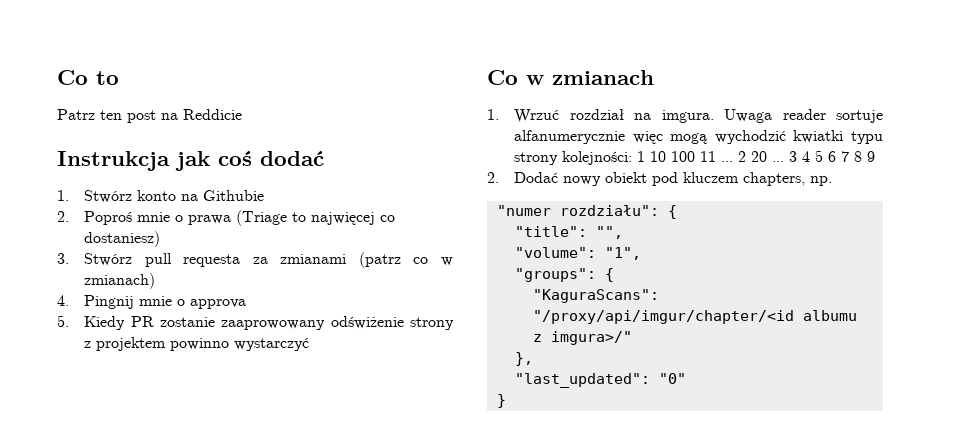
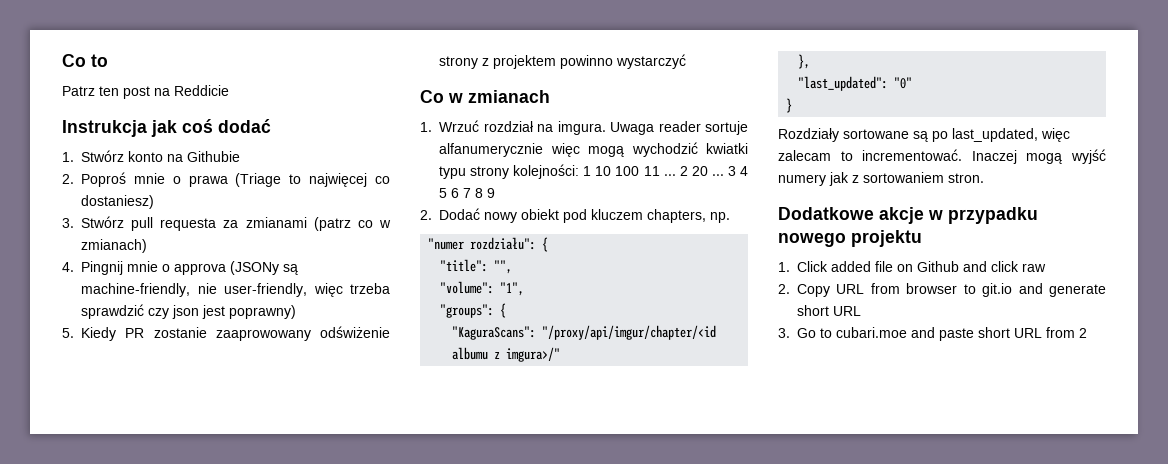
(247, 304) none -> [230,261,298,275] [81,283,390,297] [81,304,296,319] (JSONy są machine-friendly, nie user-friendly, więc trzeba sprawdzić czy json jest poprawny)
(506, 401) none -> [778,128,1070,142] [778,149,1106,164] [778,172,984,186] [778,207,1038,224] [778,230,922,247] [778,261,1046,272] [778,283,1106,297] [797,305,861,316] [778,327,1087,341] // Rozdziały sortowane są po last_updated, więc zalecam to incrementować. Inaczej mogą wyjść numery jak z sortowaniem stron. // Dodatkowe akcje w przypadku nowego projektu // 1. Click added file on Github and click raw // 2. Copy URL from browser to git.io and generate short URL // 3. Go to cubari.moe and paste short URL from 2

